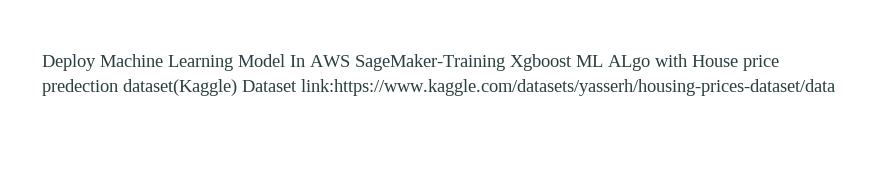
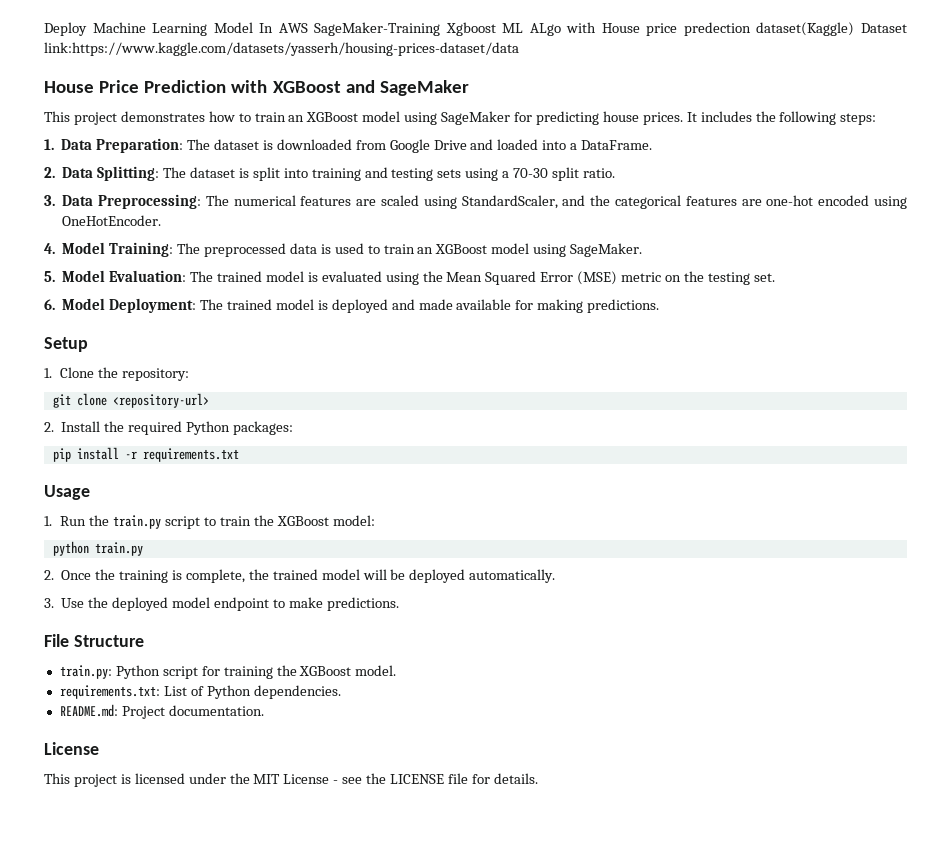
(835, 87) none -> [44,80,469,96] [44,111,877,125] [44,138,653,153] [44,166,615,181] [44,194,907,209] [62,215,162,226] [44,242,643,257] [44,270,775,285] [44,298,660,313] [44,337,88,352] [44,367,190,381] [52,393,209,408] [44,421,293,435] [52,447,239,462] [44,485,90,500] [44,515,375,529] [52,541,143,556] [44,569,556,583] [44,597,399,611] [44,634,144,647] [59,665,397,679] [59,685,341,699] [59,704,264,719] [44,742,99,755] [44,773,538,787] // House Price Prediction with XGBoost and SageMaker // This project demonstrates how to train an XGBoost model using SageMaker for predicting house prices. It includes the following steps: // 1. Data Preparation: The dataset is downloaded from Google Drive and loaded into a DataFrame. // 2. Data Splitting: The dataset is split into training and testing sets using a 70-30 split ratio. // 3. Data Preprocessing: The numerical features are scaled using StandardScaler, and the categorical features are one-hot encoded using OneHotEncoder. // 4. Model Training: The preprocessed data is used to train an XGBoost model using SageMaker. // 5. Model Evaluation: The trained model is evaluated using the Mean Squared Error (MSE) metric on the testing set. // 6. Model Deployment: The trained model is deployed and made available for making predictions. // Setup // 1. Clone the repository: // git clone <repository-url> // 2. Install the required Python packages: // pip install -r requirements.txt // Usage // 1. Run the train.py script to train the XGBoost model: // python train.py // 2. Once the training is complete, the trained model will be deployed automatically. // 3. Use the deployed model endpoint to make predictions. // File Structure // train.py: Python script for training the XGBoost model. // requirements.txt: List of Python dependencies. // README.md: Project documentation. // License // This project is licensed under the MIT License - see the LICENSE file for details.

